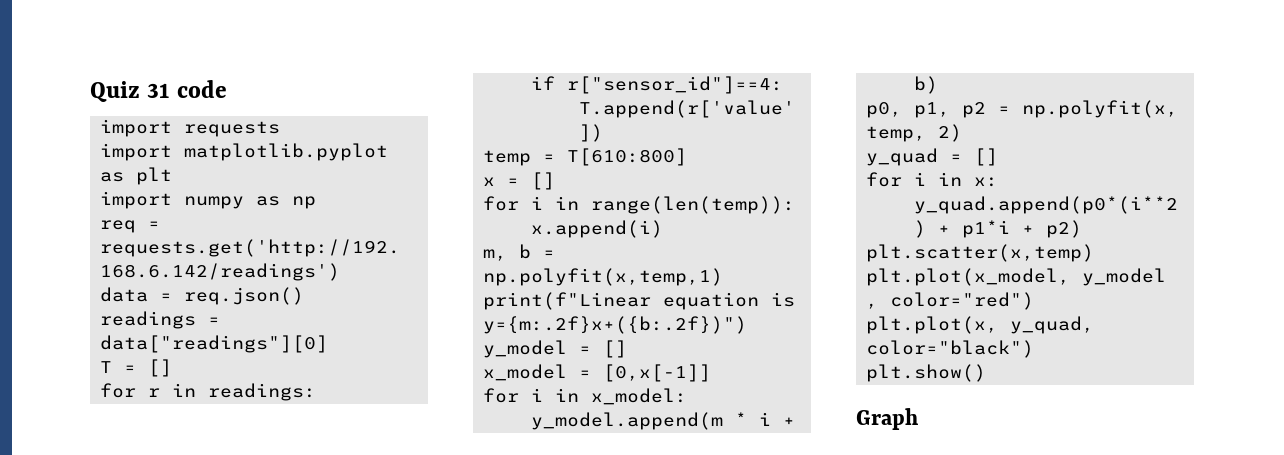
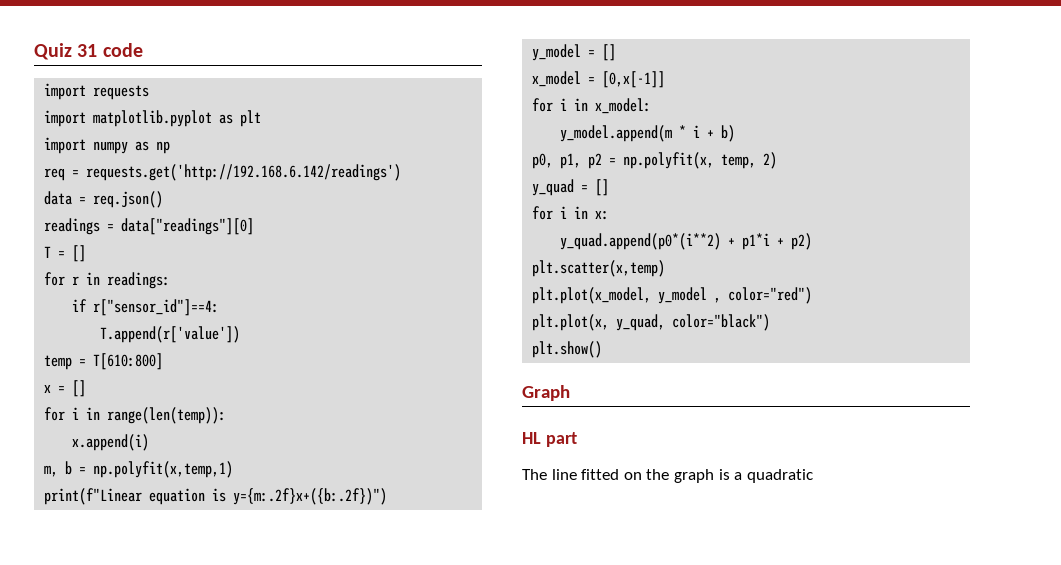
(918, 419) none -> [522,432,577,447] [522,469,813,483] // HL part // The line fitted on the graph is a quadratic

